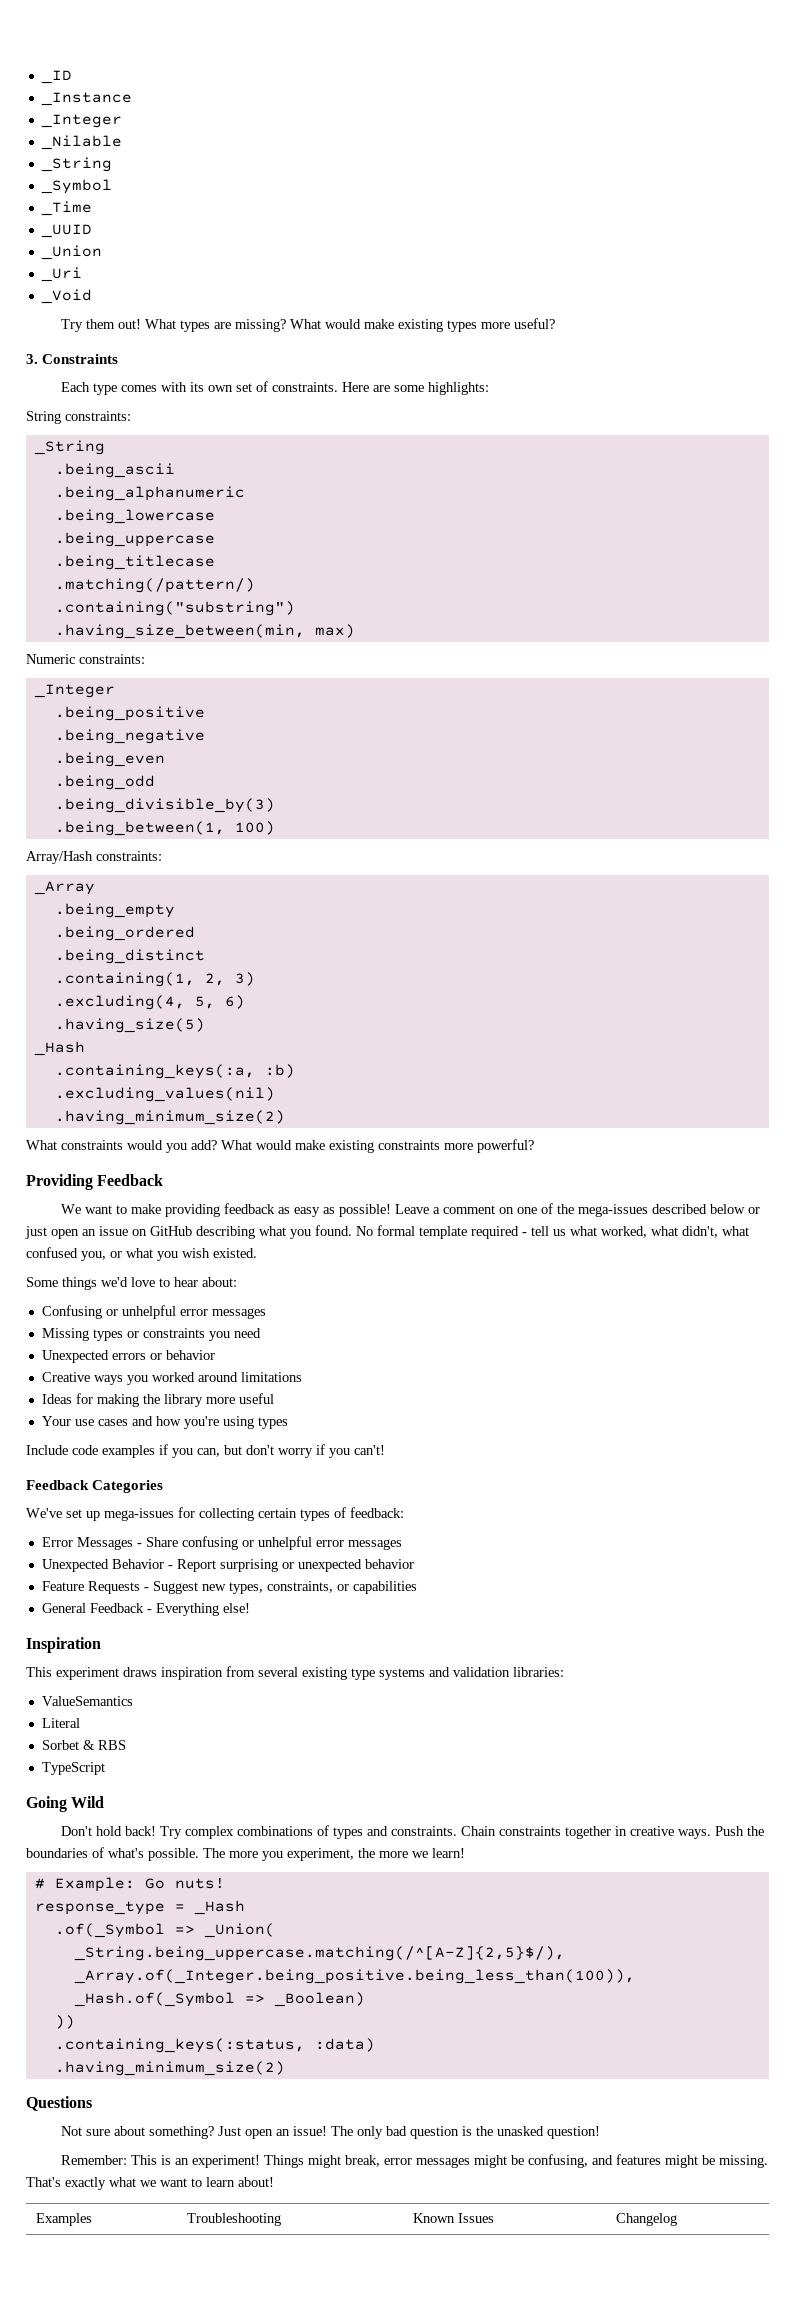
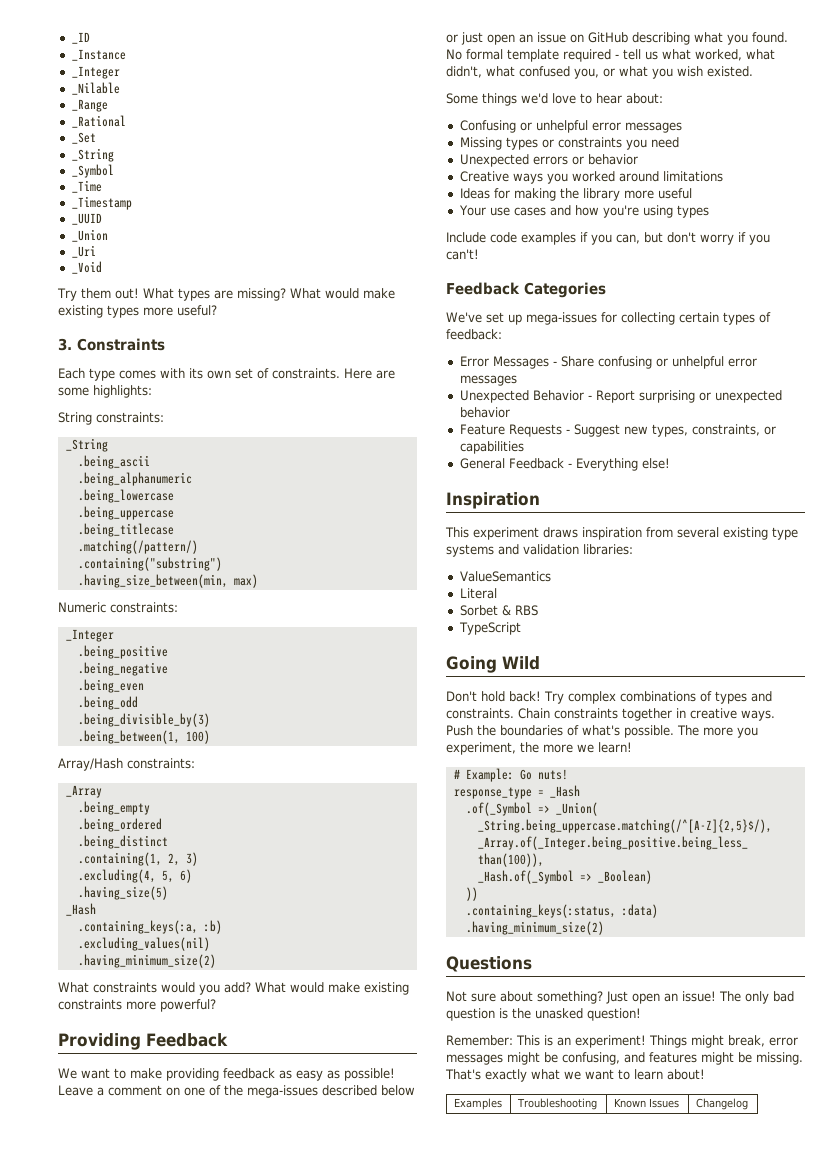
(122, 142) none -> [71,99,108,112] [71,115,126,128] [71,132,96,144] // _Range // _Rational // _Set
(92, 208) none -> [71,196,132,210] // _Timestamp

